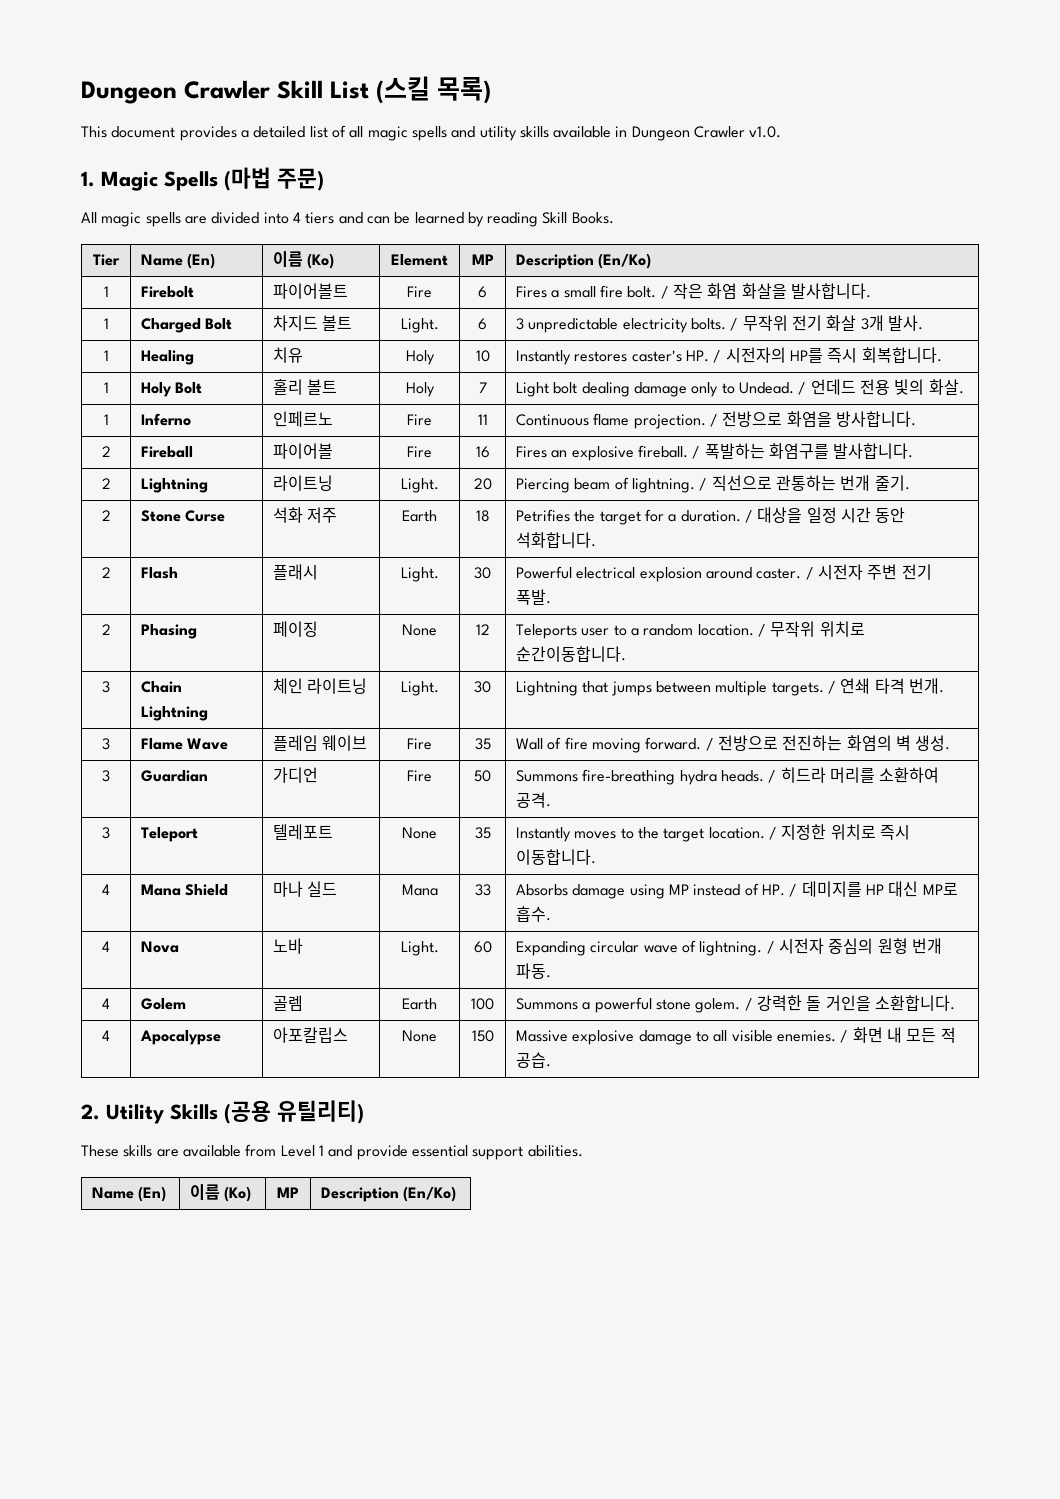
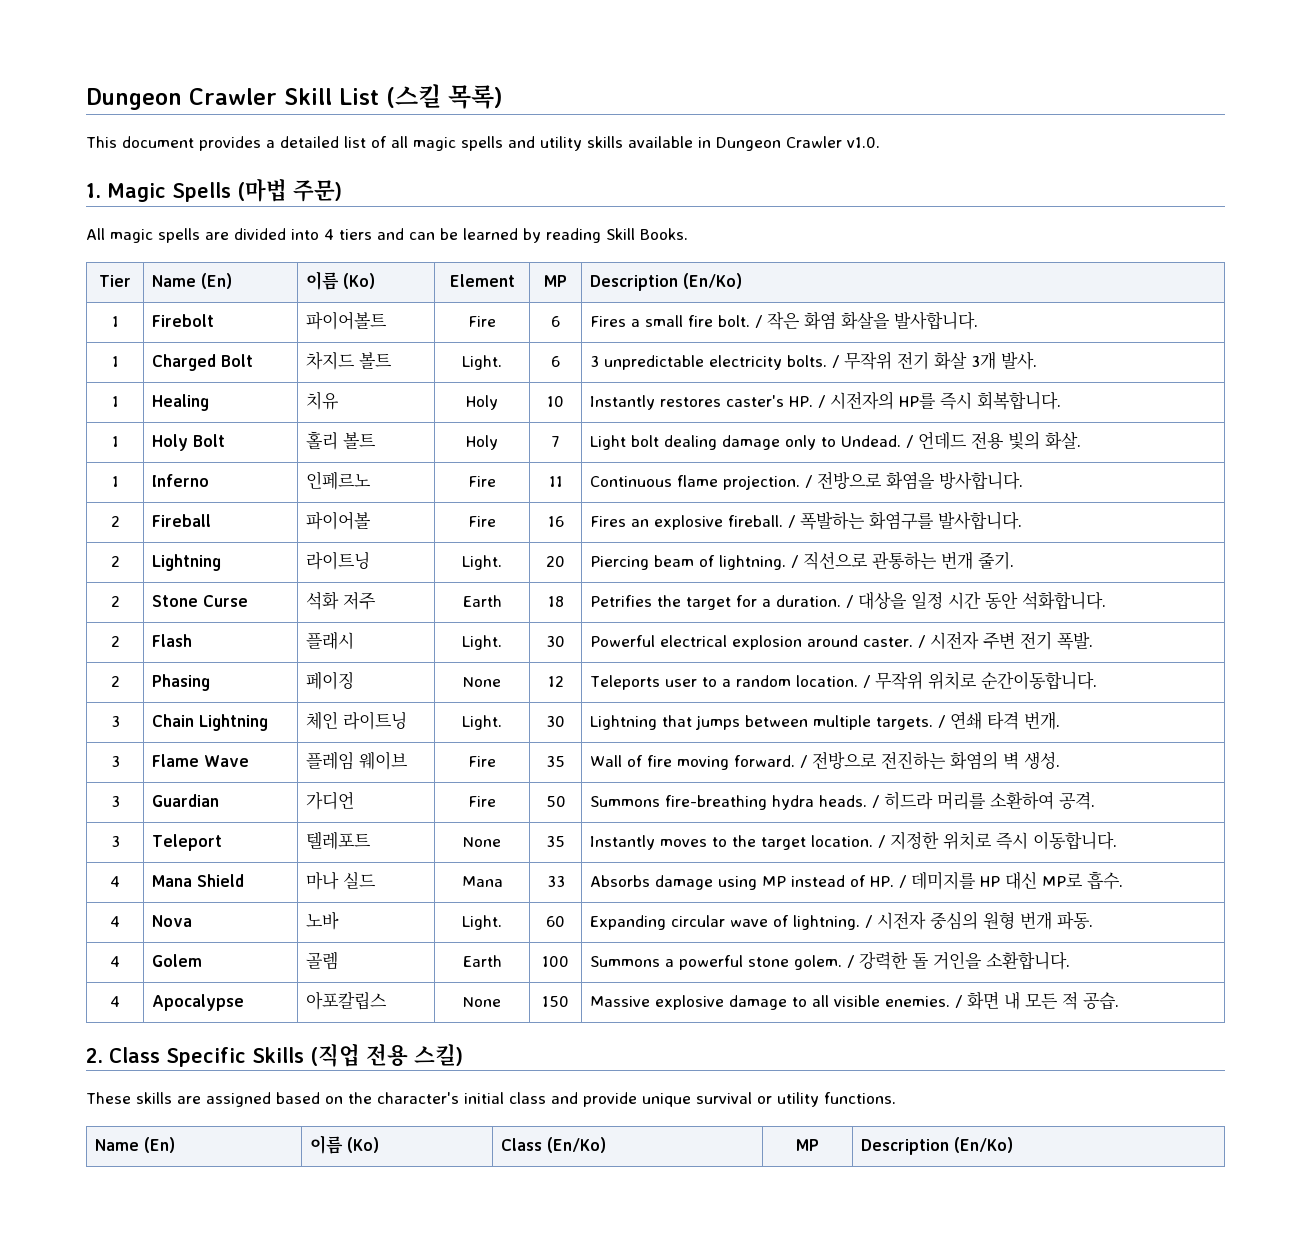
[106,1100,364,1124] [81,1144,583,1160] [92,1186,167,1202] [190,1184,252,1202] Utility Skills (공용 유틸리티) // These skills are available from Level 1 and provide essential support abilities. // Name (En) | 이름 (Ko) -> [109,1043,463,1067] [86,1092,896,1107] [94,1137,175,1153] [309,1135,379,1154] [500,1137,606,1153] Class Specific Skills (직업 전용 스킬) // These skills are assigned based on the character's initial class and provide unique survival or utility functions. // Name (En) | 이름 (Ko) | Class (En/Ko)

